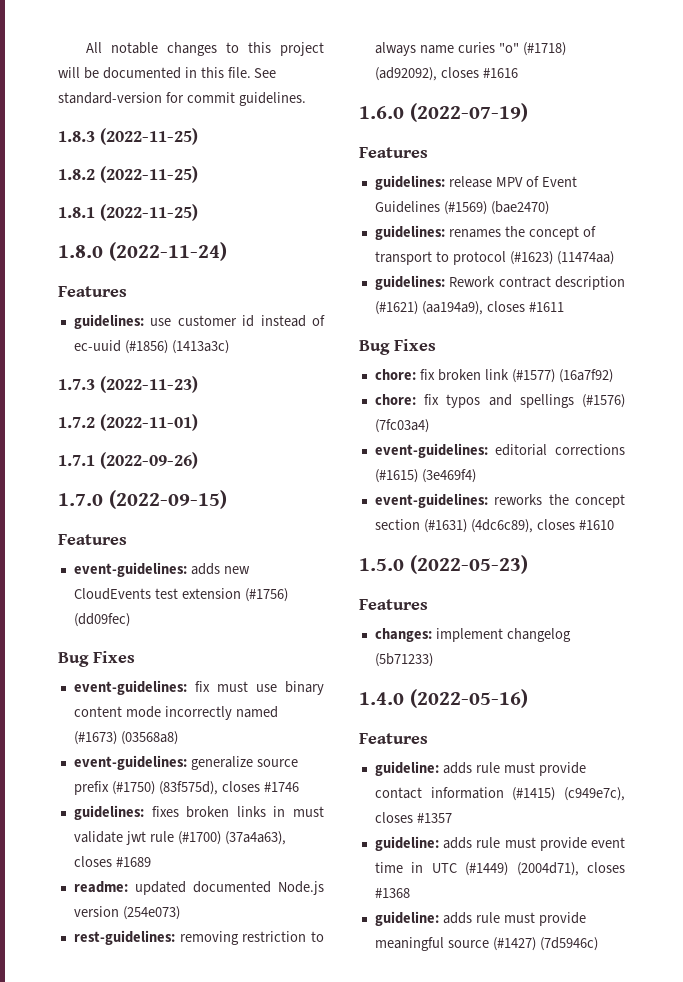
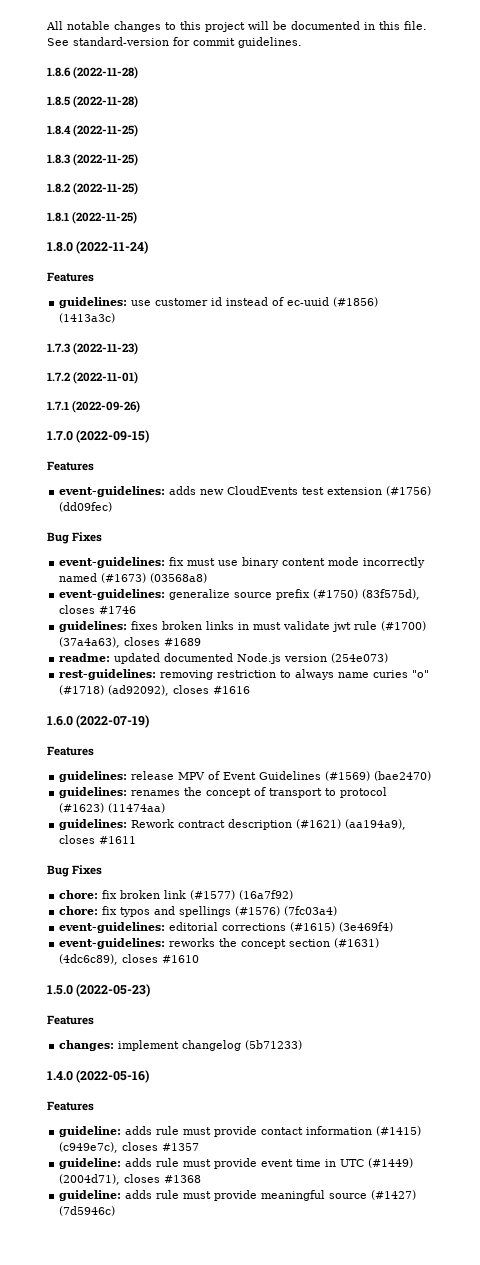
(306, 99) none -> [47,66,139,79] [47,95,139,108] [47,124,139,137] // 1.8.6 (2022-11-28) // 1.8.5 (2022-11-28) // 1.8.4 (2022-11-25)

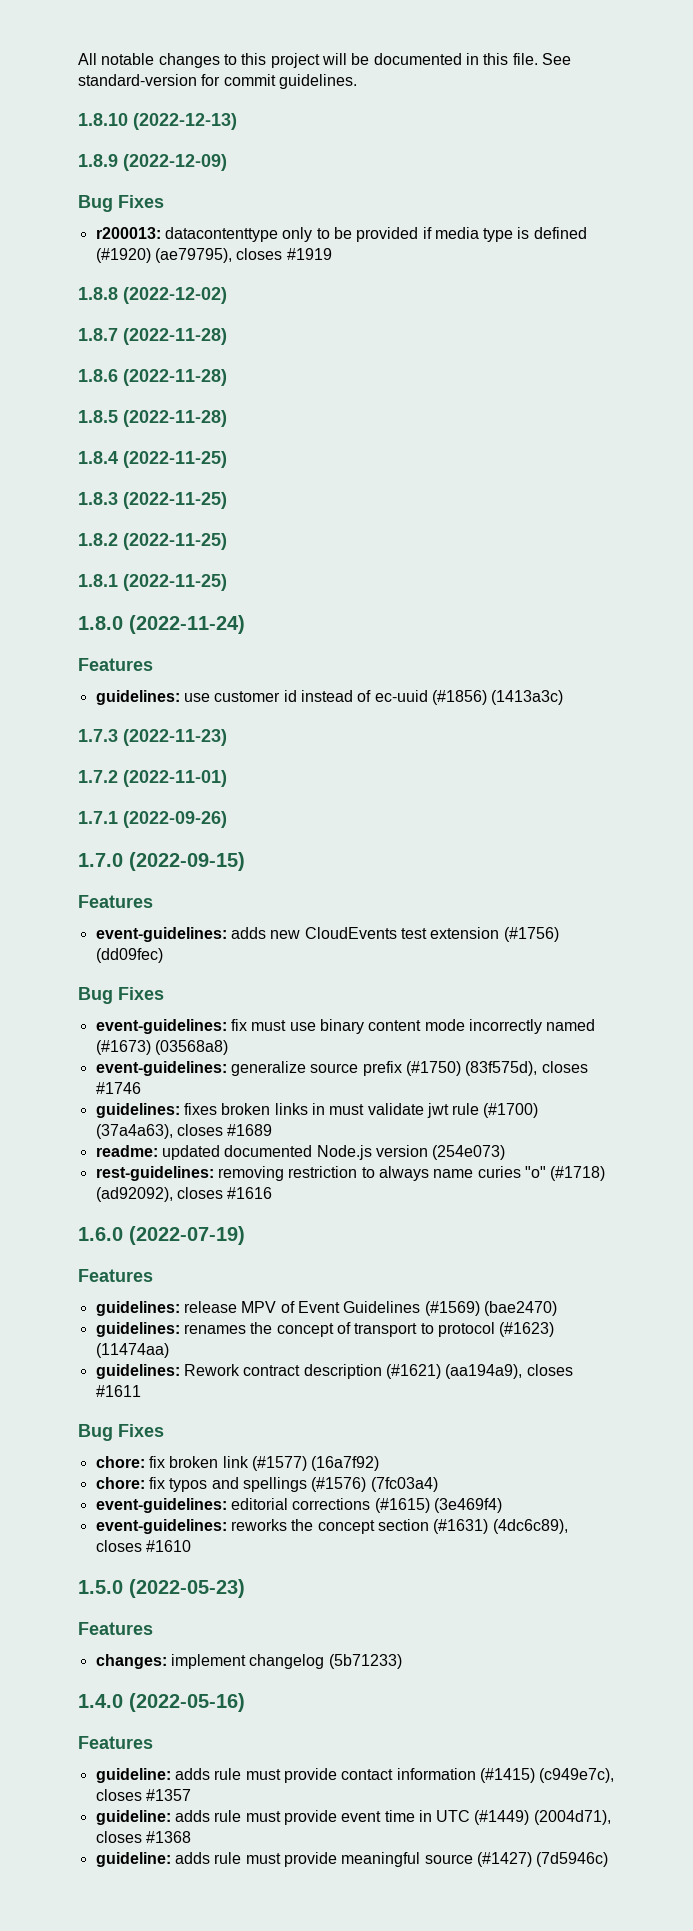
(302, 42) none -> [78,113,237,130] [78,154,227,171] [78,195,164,212] [95,227,587,242] [95,248,332,263] [78,287,227,304] [78,328,227,345] // 1.8.10 (2022-12-13) // 1.8.9 (2022-12-09) // Bug Fixes // r200013: datacontenttype only to be provided if media type is defined (#1920) (ae79795), closes #1919 // 1.8.8 (2022-12-02) // 1.8.7 (2022-11-28)

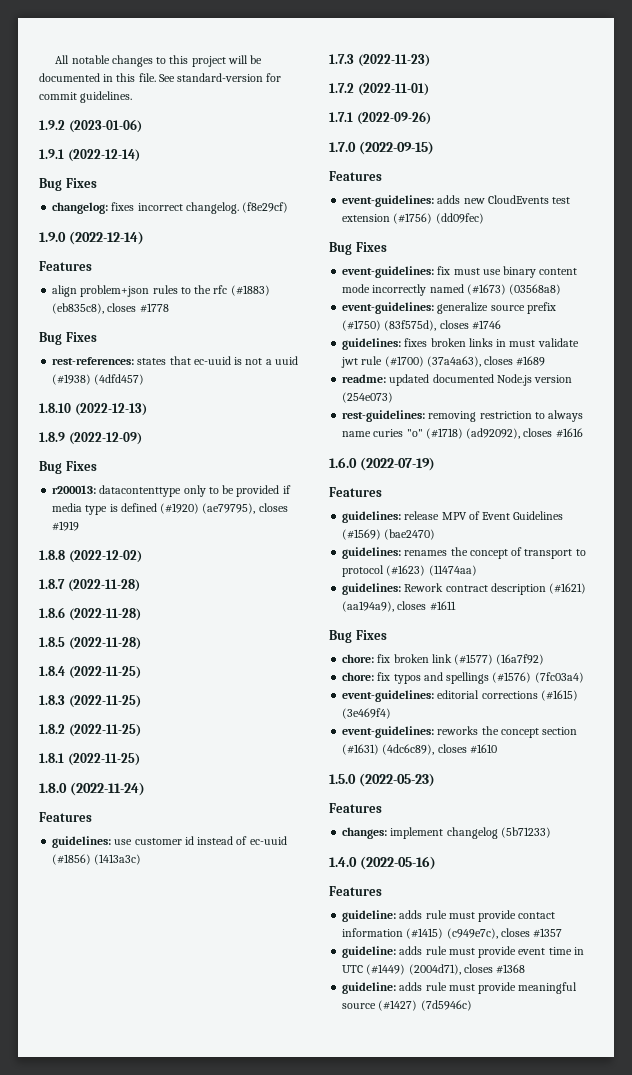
(357, 81) none -> [39,119,142,133] [39,149,140,162] [39,178,97,191] [52,202,289,214] [39,231,144,245] [39,261,92,271] [52,285,270,297] [52,303,169,314] [39,332,97,345] [52,356,298,365] [52,374,145,385] // 1.9.2 (2023-01-06) // 1.9.1 (2022-12-14) // Bug Fixes // changelog: fixes incorrect changelog. (f8e29cf) // 1.9.0 (2022-12-14) // Features // align problem+json rules to the rfc (#1883) (eb835c8), closes #1778 // Bug Fixes // rest-references: states that ec-uuid is not a uuid (#1938) (4dfd457)

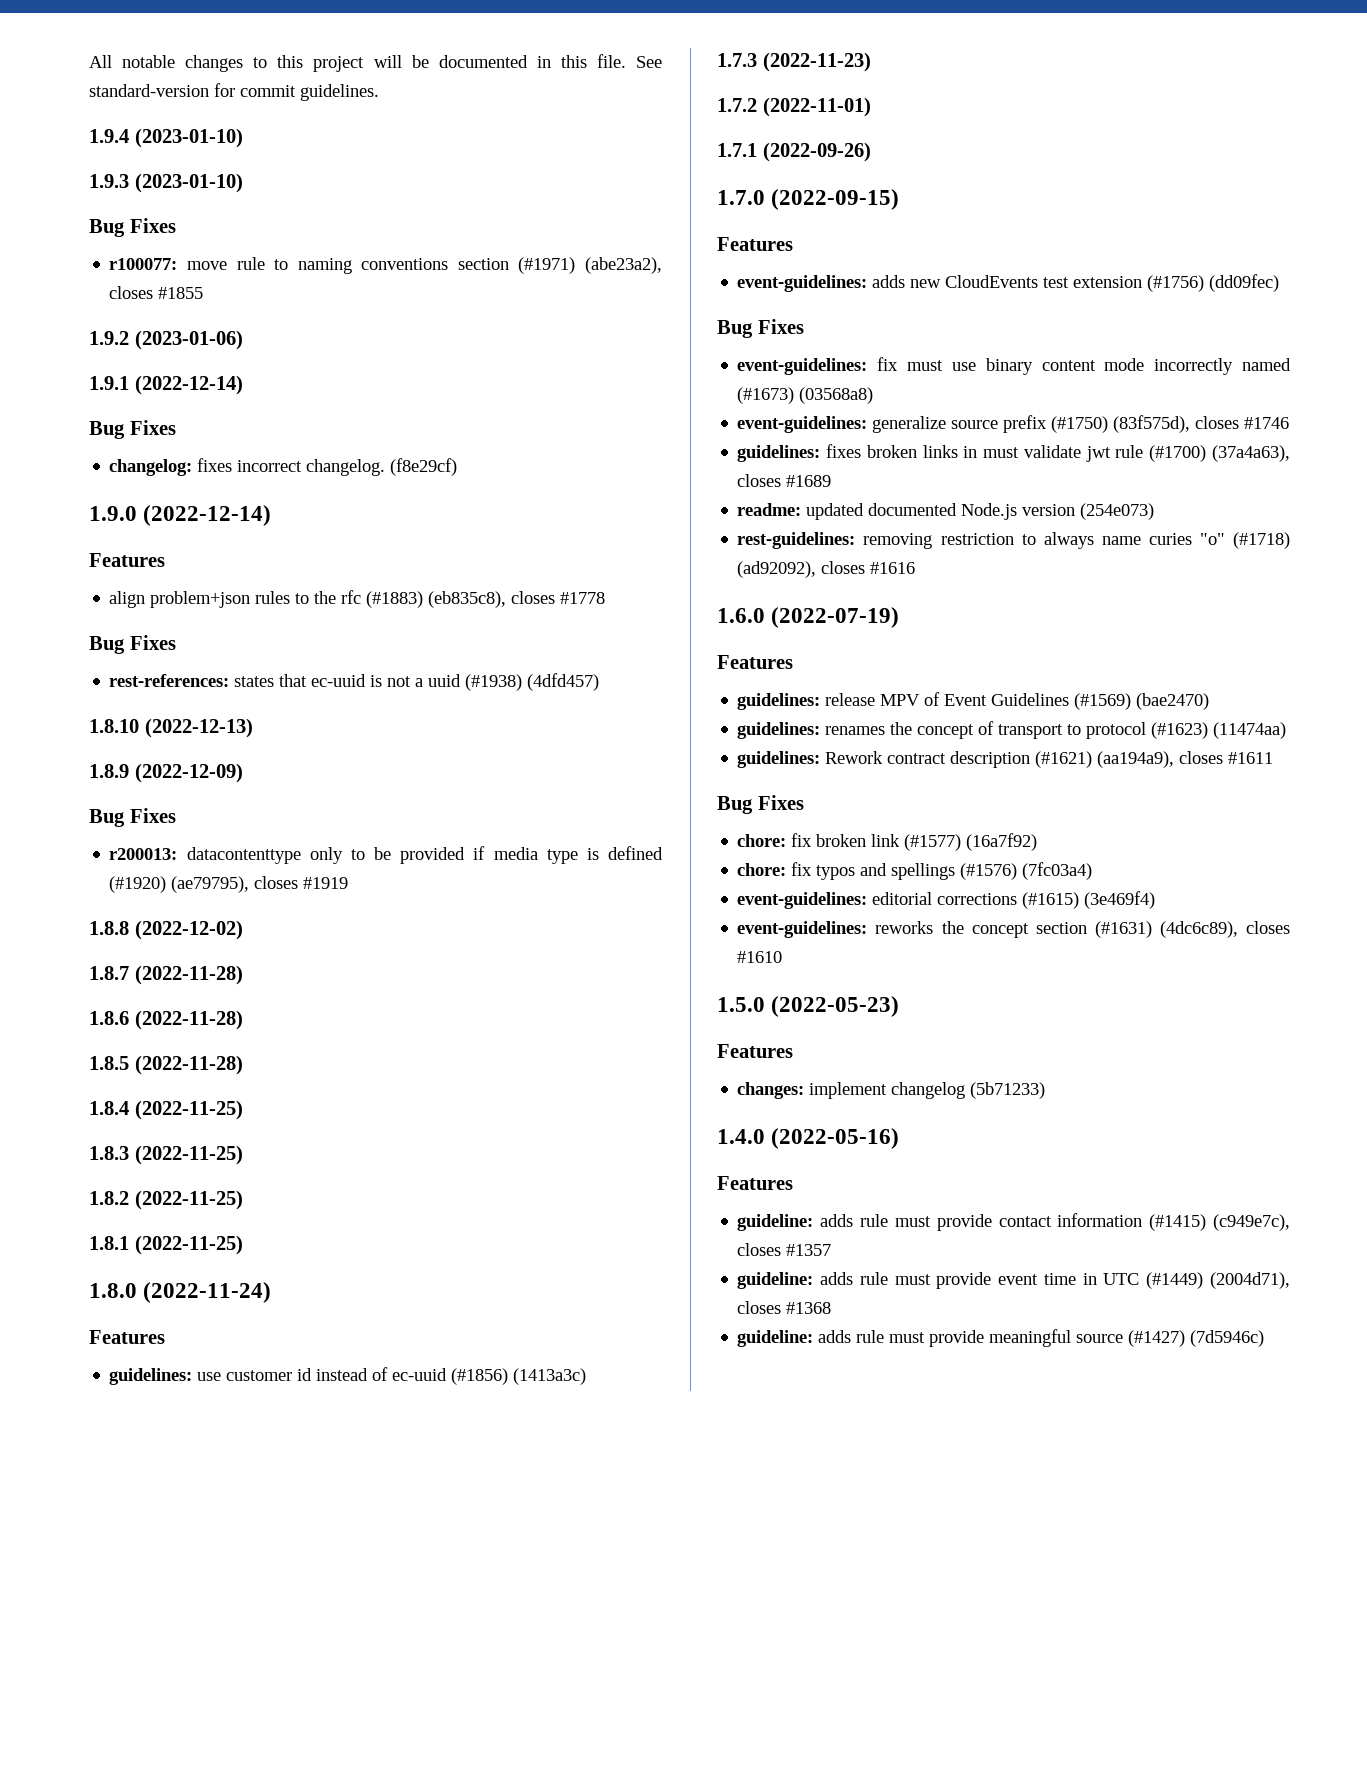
(133, 97) none -> [89,128,243,148] [89,173,243,193] [89,218,176,237] [109,257,662,274] [109,286,204,299] // 1.9.4 (2023-01-10) // 1.9.3 (2023-01-10) // Bug Fixes // r100077: move rule to naming conventions section (#1971) (abe23a2), closes #1855

